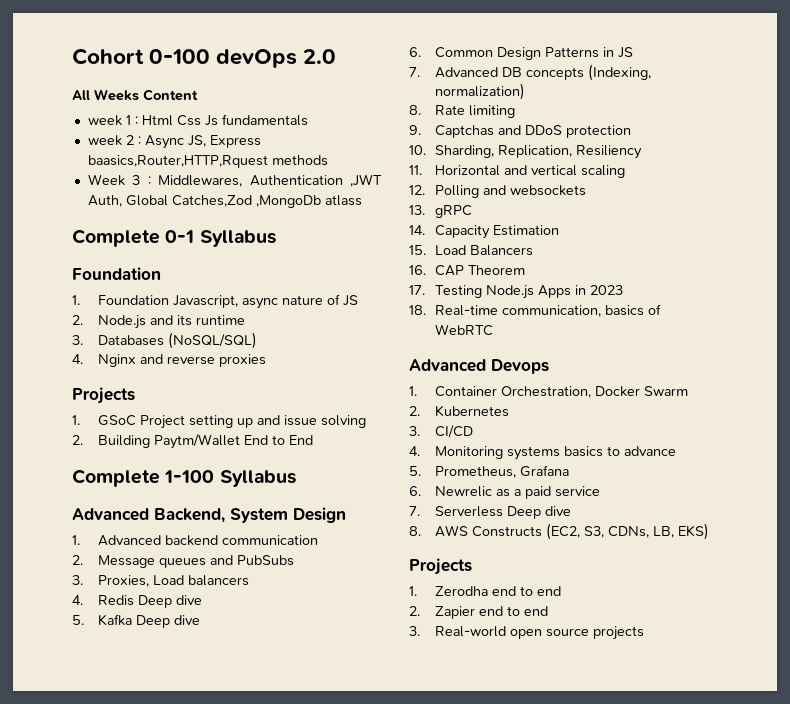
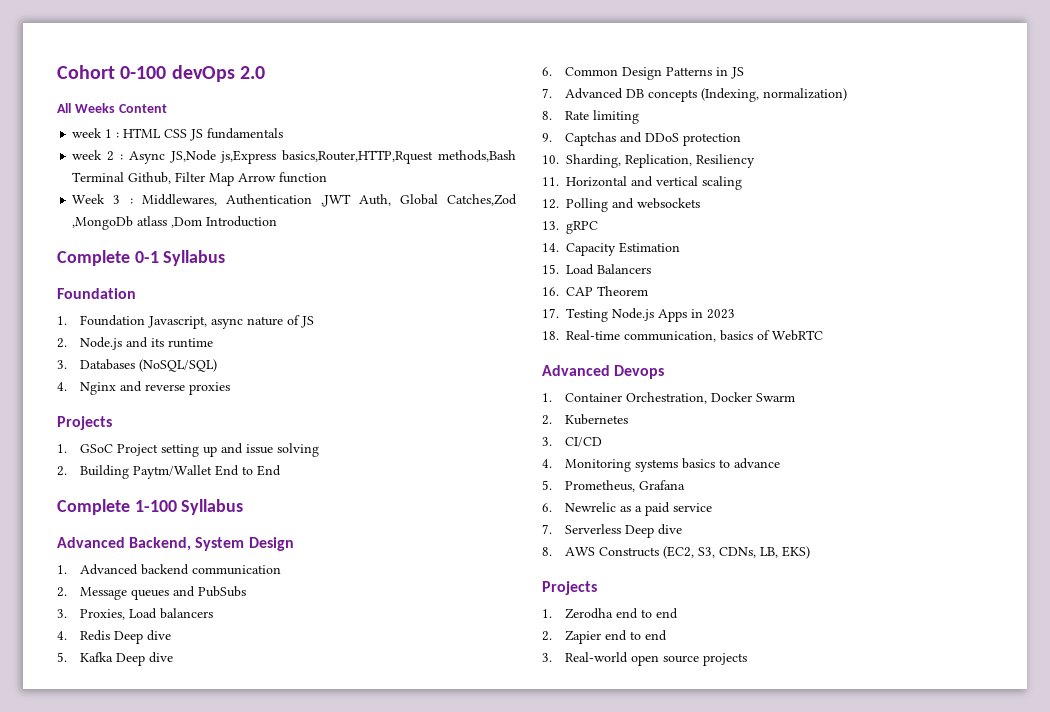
[141,115,218,126] Html Css Js -> [123,128,204,141] HTML CSS JS
[187,135,261,148] [87,155,328,168] JS, Express baasics,Router,HTTP,Rquest methods -> [169,150,516,164] [72,172,328,186] JS,Node js,Express basics,Router,HTTP,Rquest methods,Bash Terminal Github, Filter Map Arrow function
(362, 200) none -> [171,216,278,228] ,Dom Introduction

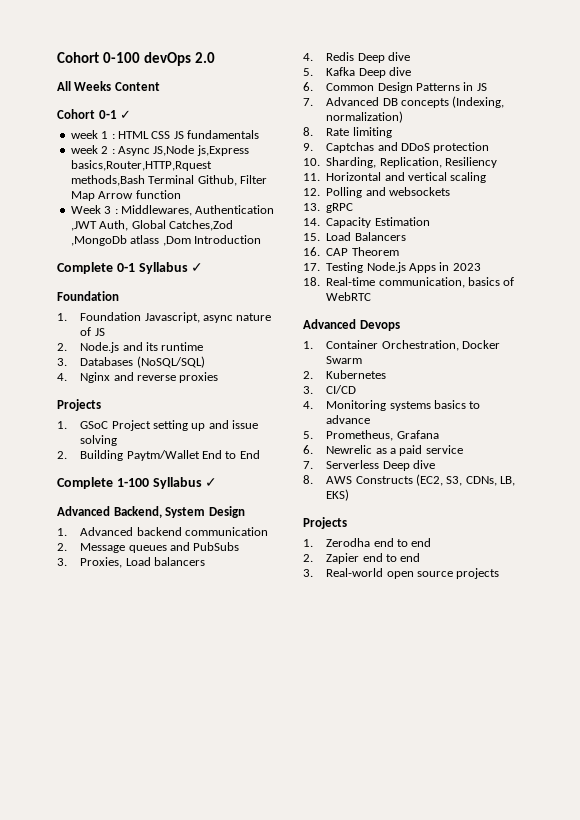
(167, 108) none -> [57,109,132,119] // Cohort 0-1 ✓
(226, 258) none -> [191,263,204,272] ✓
(244, 507) none -> [205,478,218,487] ✓

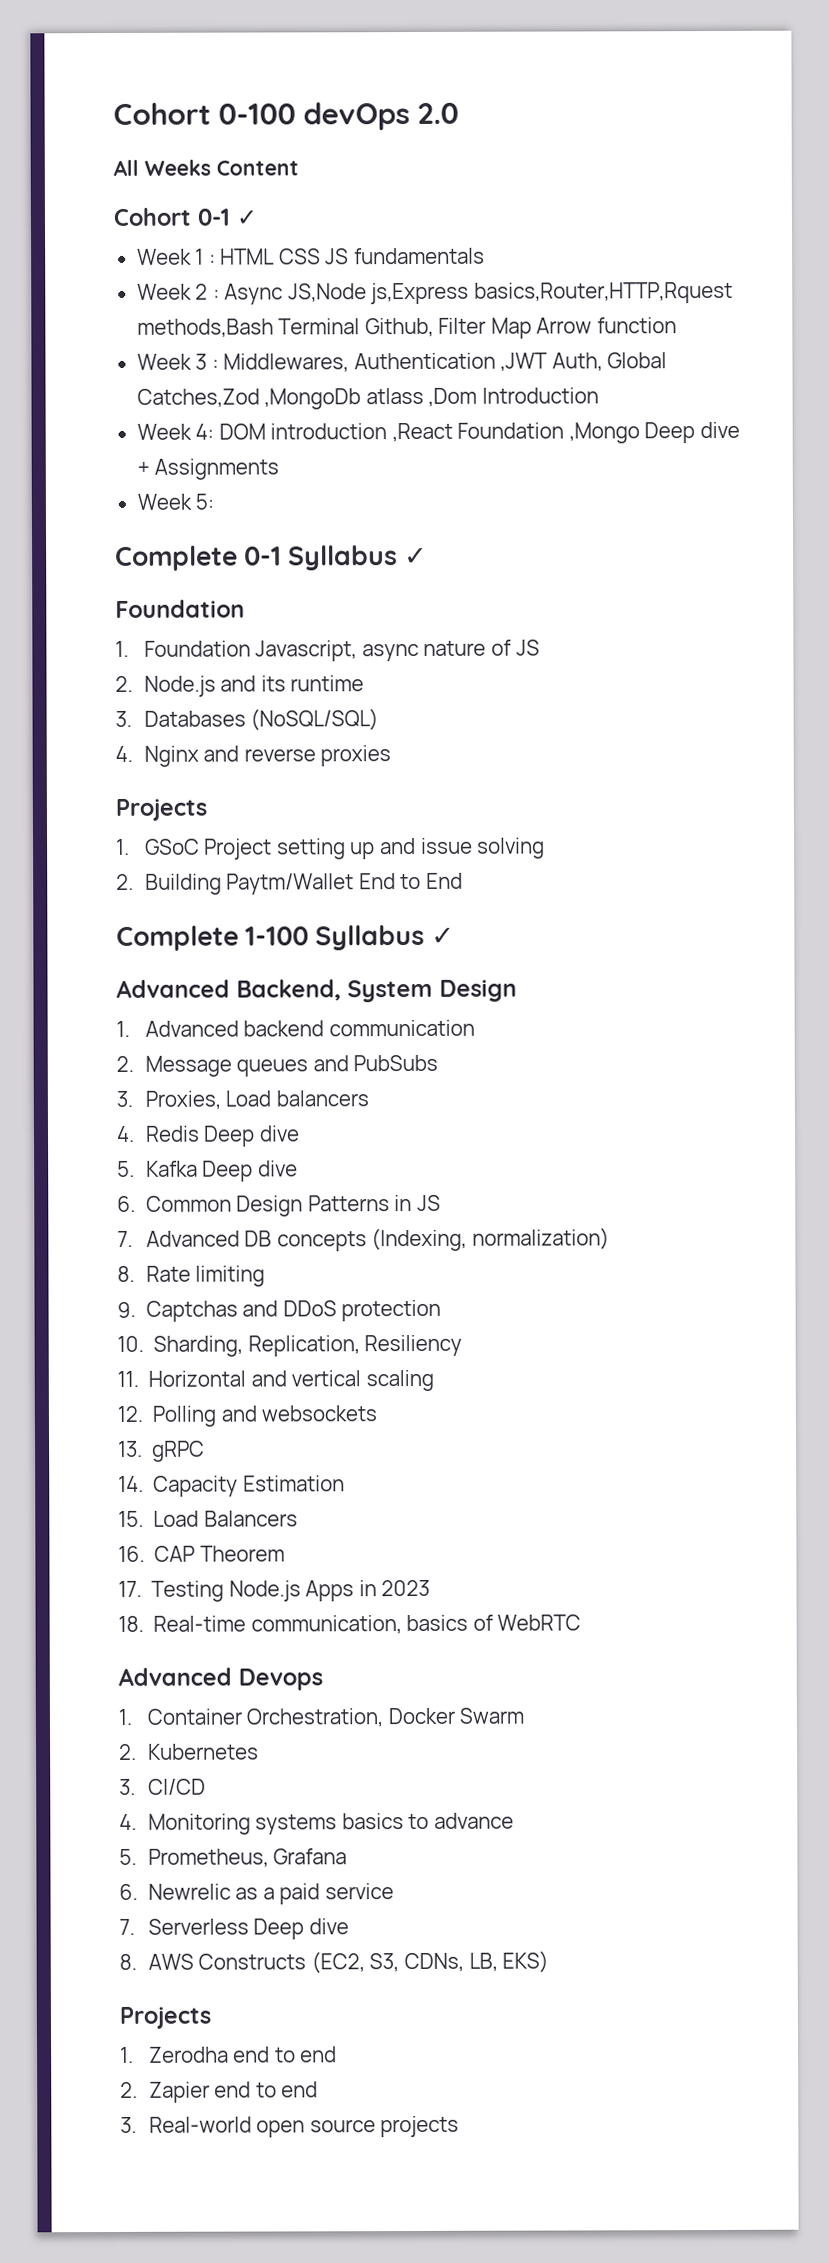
[70,130,98,139] week -> [136,248,192,265] Week
[70,145,98,154] week -> [136,283,192,300] Week
(261, 239) none -> [136,421,740,444] [136,458,280,480] [136,493,215,510] // Week 4: DOM introduction ,React Foundation ,Mongo Deep dive + Assignments // Week 5:

